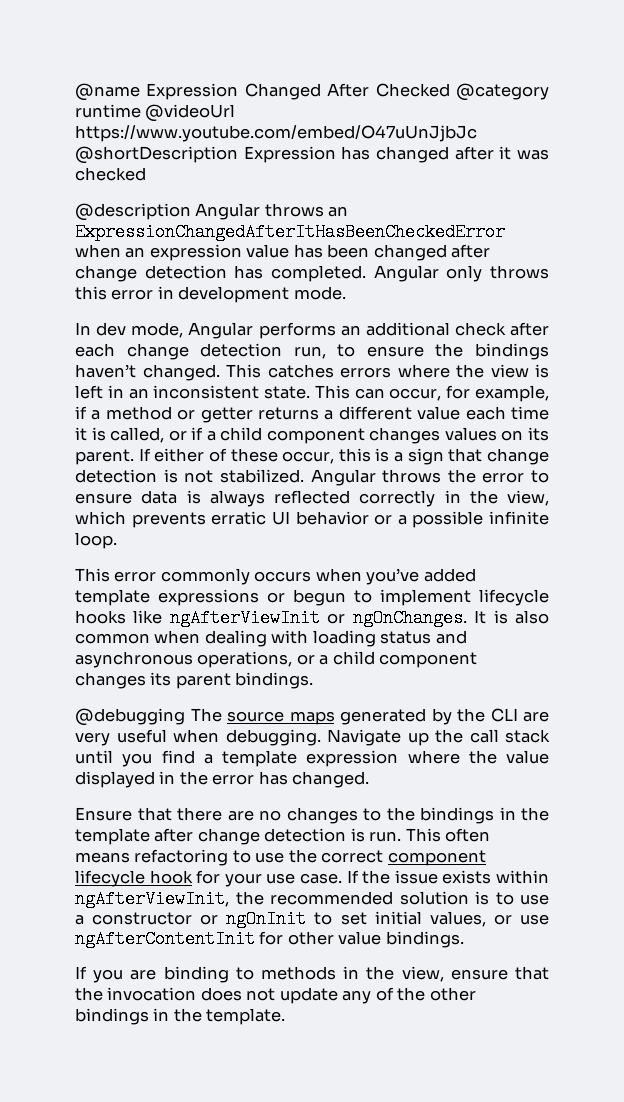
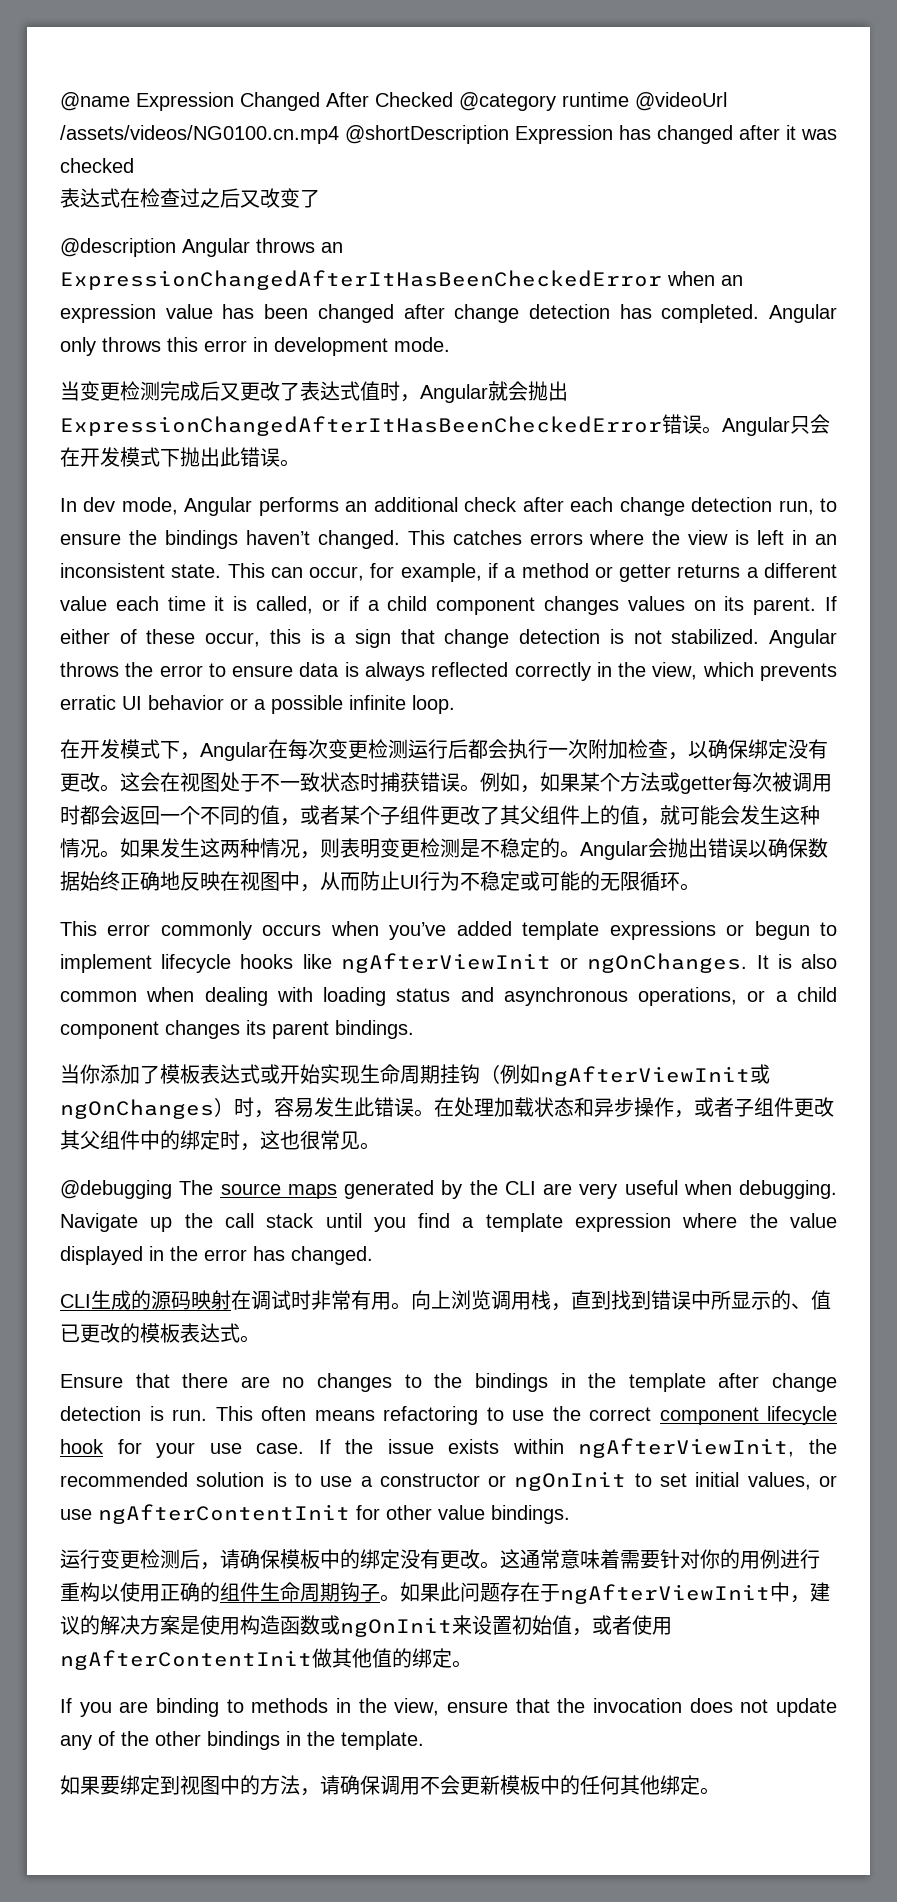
[75,125,477,142] https://www.youtube.com/embed/O47uUnJjbJc -> [60,125,339,144] /assets/videos/NG0100.cn.mp4
(146, 174) none -> [60,188,320,208] // 表达式在检查过之后又改变了
(346, 293) none -> [60,381,568,403] [60,414,830,436] [60,447,300,467] // 当变更检测完成后又更改了表达式值时，Angular就会抛出ExpressionChangedAfterItHasBeenCheckedError错误。Angular只会在开发模式下抛出此错误。
(117, 540) none -> [60,739,828,761] [60,772,832,794] [60,805,820,826] [60,838,828,860] [60,871,700,892] // 在开发模式下，Angular在每次变更检测运行后都会执行一次附加检查，以确保绑定没有更改。这会在视图处于不一致状态时捕获错误。例如，如果某个方法或getter每次被调用时都会返回一个不同的值，或者某个子组件更改了其父组件上的值，就可能会发生这种情况。如果发生这两种情况，则表明变更检测是不稳定的。Angular会抛出错误以确保数据始终正确地反映在视图中，从而防止UI行为不稳定或可能的无限循环。
(314, 680) none -> [60,1064,770,1086] [60,1097,834,1119] [60,1130,380,1151] // 当你添加了模板表达式或开始实现生命周期挂钩（例如ngAfterViewInit或ngOnChanges）时，容易发生此错误。在处理加载状态和异步操作，或者子组件更改其父组件中的绑定时，这也很常见。
(370, 779) none -> [60,1290,831,1311] [60,1323,260,1343] // CLI生成的源码映射在调试时非常有用。向上浏览调用栈，直到找到错误中所显示的、值已更改的模板表达式。
(464, 939) none -> [60,1549,820,1570] [60,1582,830,1604] [60,1615,672,1637] [60,1648,472,1670] // 运行变更检测后，请确保模板中的绑定没有更改。这通常意味着需要针对你的用例进行重构以使用正确的组件生命周期钩子。如果此问题存在于ngAfterViewInit中，建议的解决方案是使用构造函数或ngOnInit来设置初始值，或者使用ngAfterContentInit做其他值的绑定。
(286, 1016) none -> [60,1775,720,1796] // 如果要绑定到视图中的方法，请确保调用不会更新模板中的任何其他绑定。

